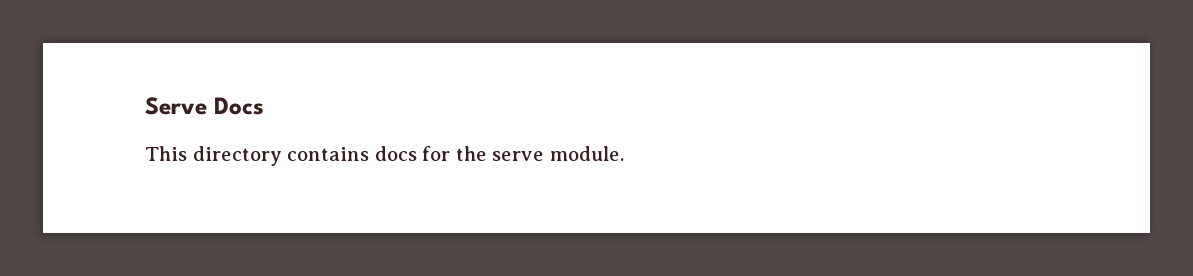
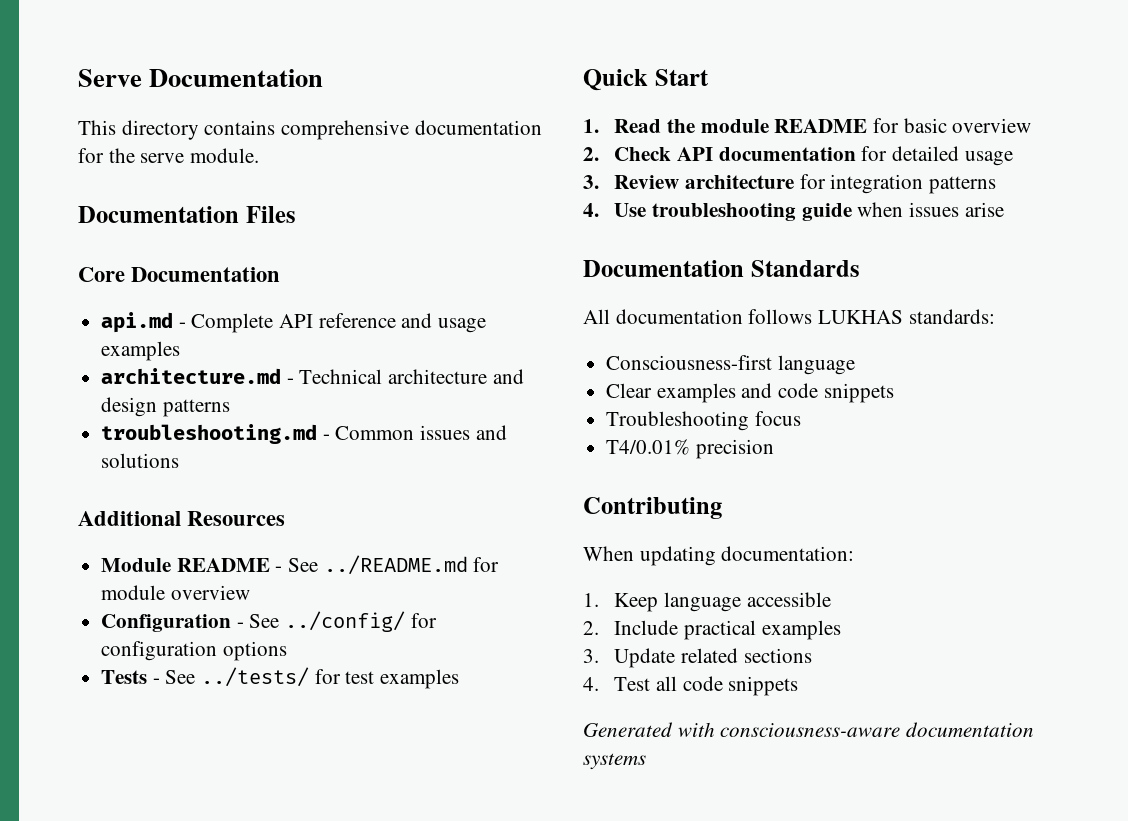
[214,97,264,115] Docs -> [149,69,324,87] Documentation
[374,146,417,161] docs -> [281,120,542,140] comprehensive documentation
(624, 153) none -> [78,206,296,223] [78,267,281,282] [101,312,487,333] [101,341,181,361] [101,368,524,384] [101,397,230,417] [101,424,507,444] [101,453,180,468] [78,511,286,526] [101,555,500,575] [101,585,250,600] [101,611,437,632] [101,641,287,661] [101,667,460,689] [583,69,709,91] [583,118,1032,133] [583,146,1013,166] [583,174,996,194] [583,202,1004,221] [583,260,860,277] [583,309,995,324] [606,355,855,375] [606,383,894,403] [606,411,801,431] [606,439,774,459] [583,497,722,519] [583,546,855,566] [583,592,831,612] [583,620,841,640] [583,648,812,668] [583,676,799,696] [583,722,1035,737] [583,753,646,770] // Documentation Files // Core Documentation // api.md - Complete API reference and usage examples // architecture.md - Technical architecture and design patterns // troubleshooting.md - Common issues and solutions // Additional Resources // Module README - See ../README.md for module overview // Configuration - See ../config/ for configuration options // Tests - See ../tests/ for test examples // Quick Start // 1. Read the module README for basic overview // 2. Check API documentation for detailed usage // 3. Review architecture for integration patterns // 4. Use troubleshooting guide when issues arise // Documentation Standards // All documentation follows LUKHAS standards: // Consciousness-first language // Clear examples and code snippets // Troubleshooting focus // T4/0.01% precision // Contributing // When updating documentation: // 1. Keep language accessible // 2. Include practical examples // 3. Update related sections // 4. Test all code snippets // Generated with consciousness-aware documentation systems

